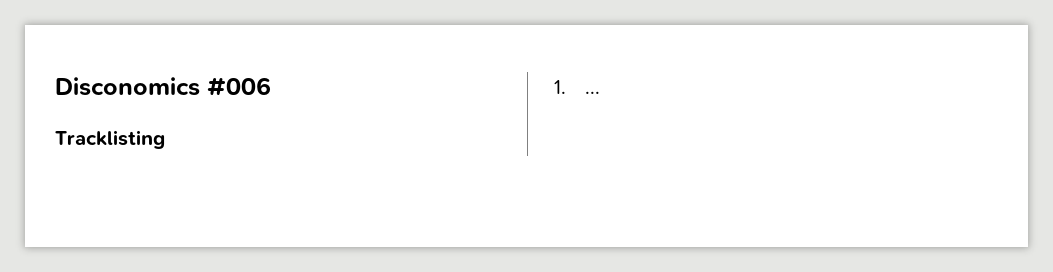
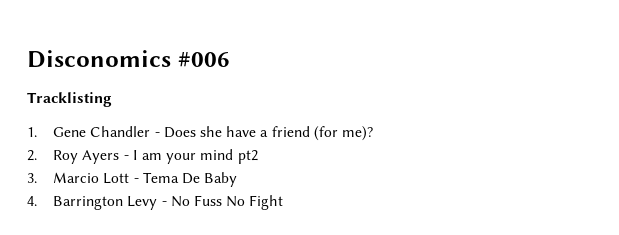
[584,91,600,94] ... -> [53,126,373,141] [27,149,258,164] [27,172,238,187] [27,195,284,210] Gene Chandler - Does she have a friend (for me)? // 2. Roy Ayers - I am your mind pt2 // 3. Marcio Lott - Tema De Baby // 4. Barrington Levy - No Fuss No Fight

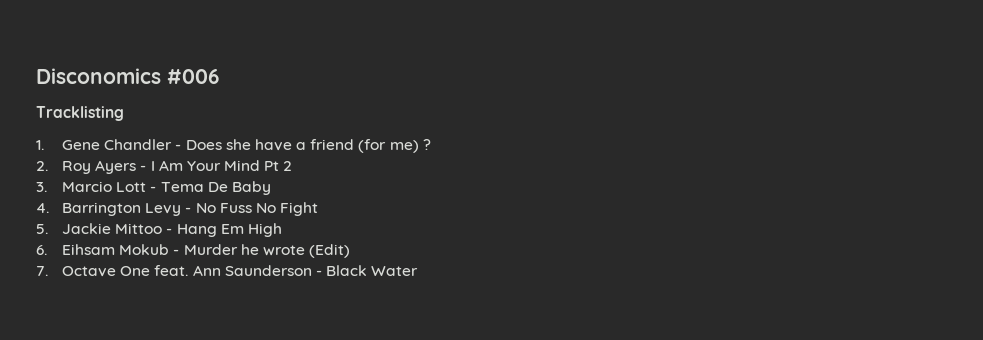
[341,126,373,141] me)? -> [389,139,431,153] me) ?
[142,149,258,164] am your mind pt2 -> [158,160,293,171] Am Your Mind Pt 2
(284, 202) none -> [36,223,282,237] [36,244,351,258] [36,265,419,277] // 5. Jackie Mittoo - Hang Em High // 6. Eihsam Mokub - Murder he wrote (Edit) // 7. Octave One feat. Ann Saunderson - Black Water

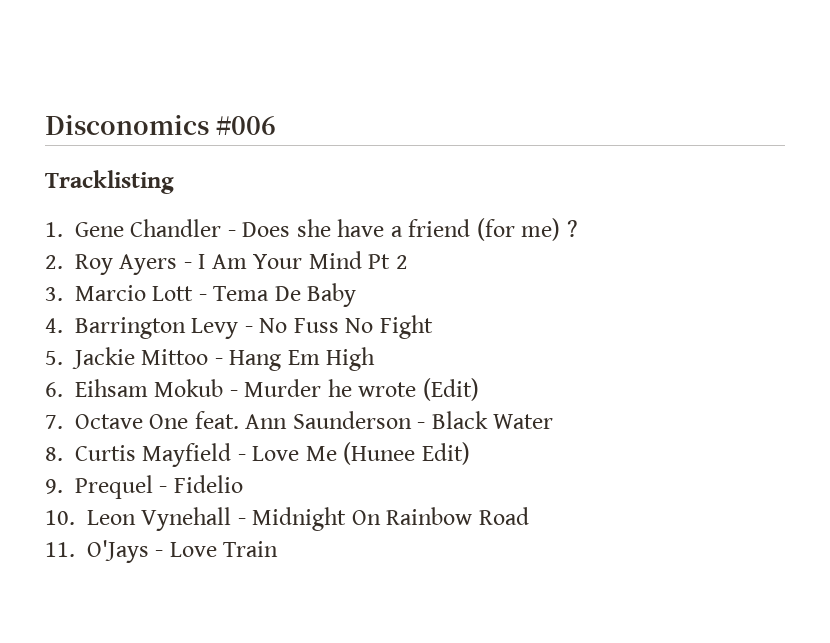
(419, 271) none -> [45,442,470,467] [45,475,243,499] [45,507,529,531] [45,540,279,563] // 8. Curtis Mayfield - Love Me (Hunee Edit) // 9. Prequel - Fidelio // 10. Leon Vynehall - Midnight On Rainbow Road // 11. O'Jays - Love Train

